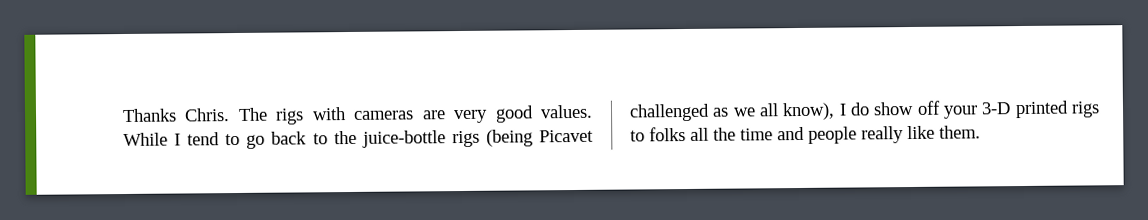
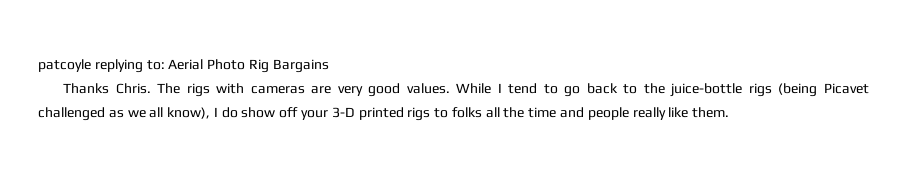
(122, 115) none -> [38,59,329,73] patcoyle replying to: Aerial Photo Rig Bargains //

